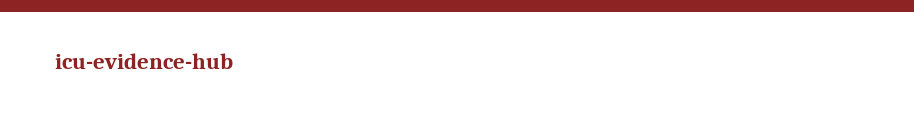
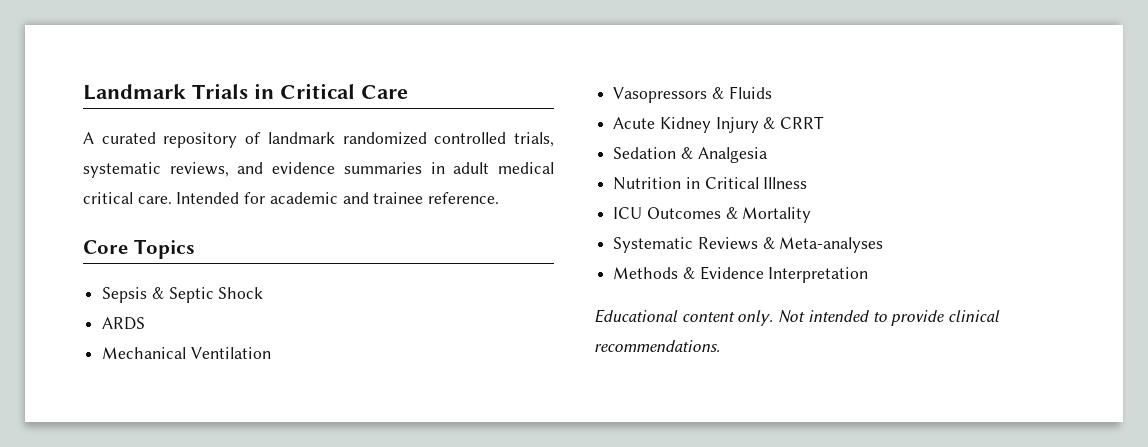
[55,53,233,69] icu-evidence-hub -> [83,83,408,100] [83,132,554,148] [83,162,554,178] [83,192,500,204] [83,239,195,259] [102,287,264,303] [102,317,146,330] [102,347,271,359] [613,86,772,103] [613,116,825,133] [613,147,768,163] [613,177,808,190] [613,207,812,223] [613,237,884,253] [613,266,869,283] [594,309,1001,326] [594,340,720,352] Landmark Trials in Critical Care // A curated repository of landmark randomized controlled trials, systematic reviews, and evidence summaries in adult medical critical care. Intended for academic and trainee reference. // Core Topics // Sepsis & Septic Shock // ARDS // Mechanical Ventilation // Vasopressors & Fluids // Acute Kidney Injury & CRRT // Sedation & Analgesia // Nutrition in Critical Illness // ICU Outcomes & Mortality // Systematic Reviews & Meta-analyses // Methods & Evidence Interpretation // Educational content only. Not intended to provide clinical recommendations.

